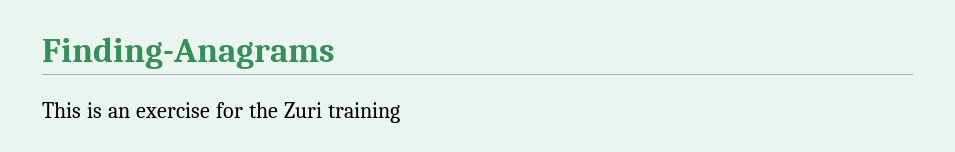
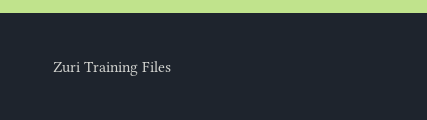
[42,37,335,69] [42,102,400,123] Finding-Anagrams // This is an exercise for the Zuri training -> [53,61,172,76] Zuri Training Files

